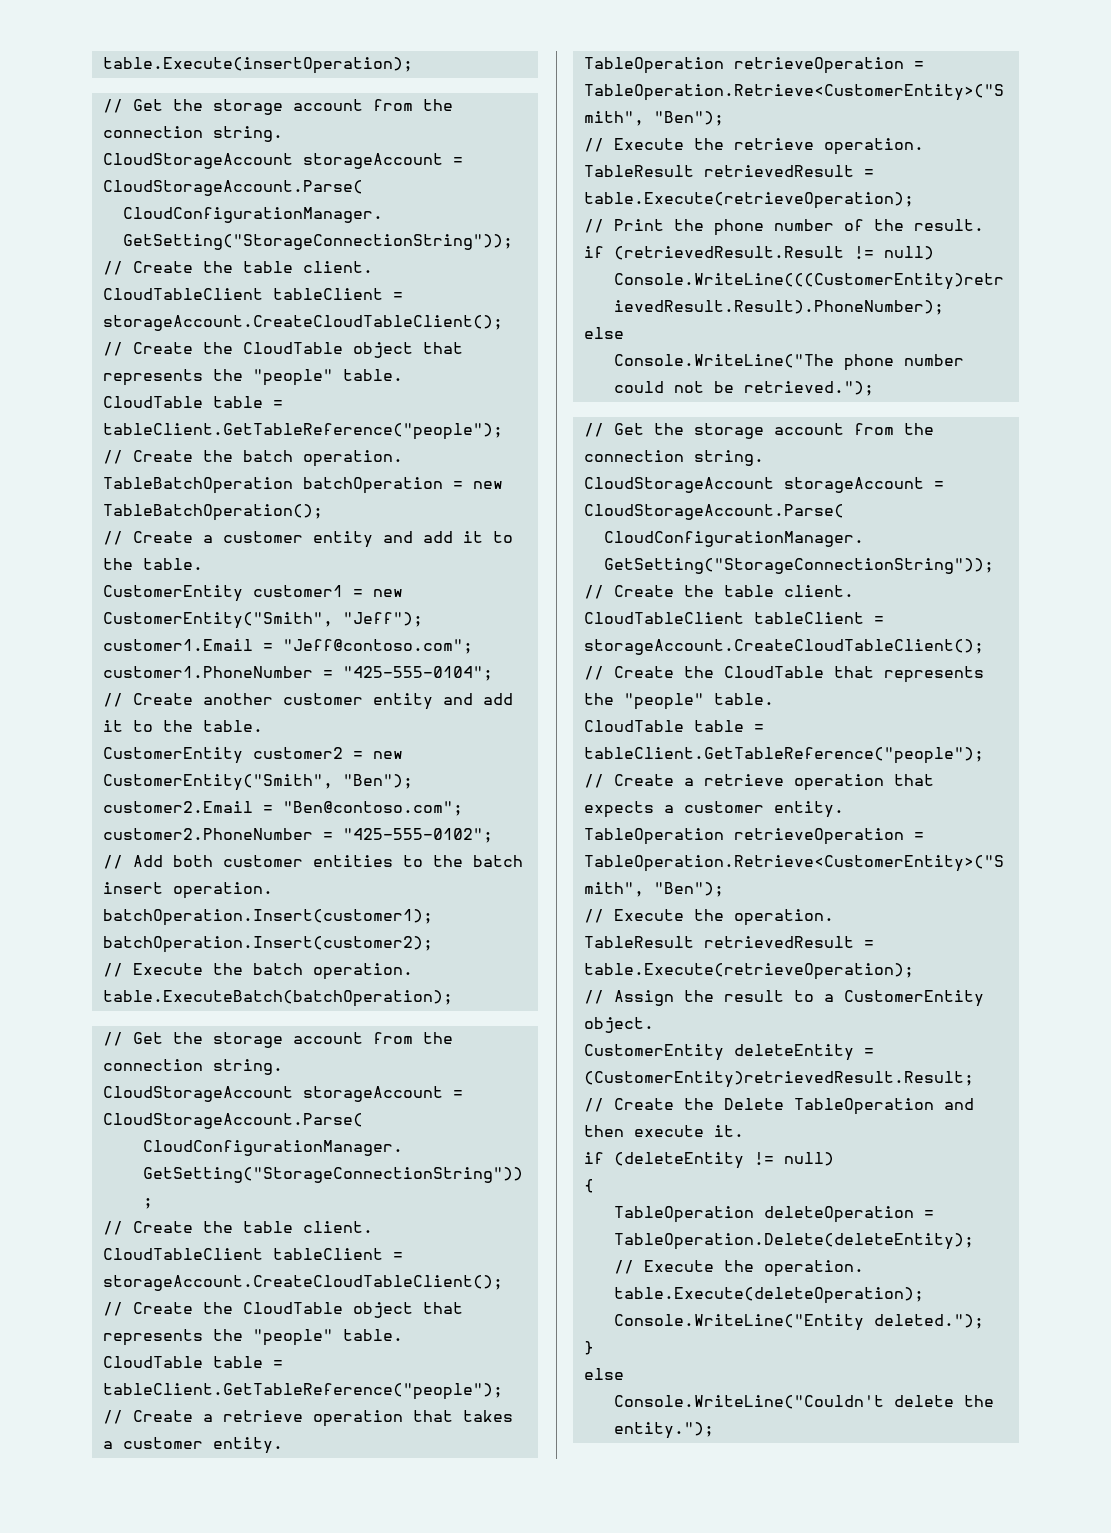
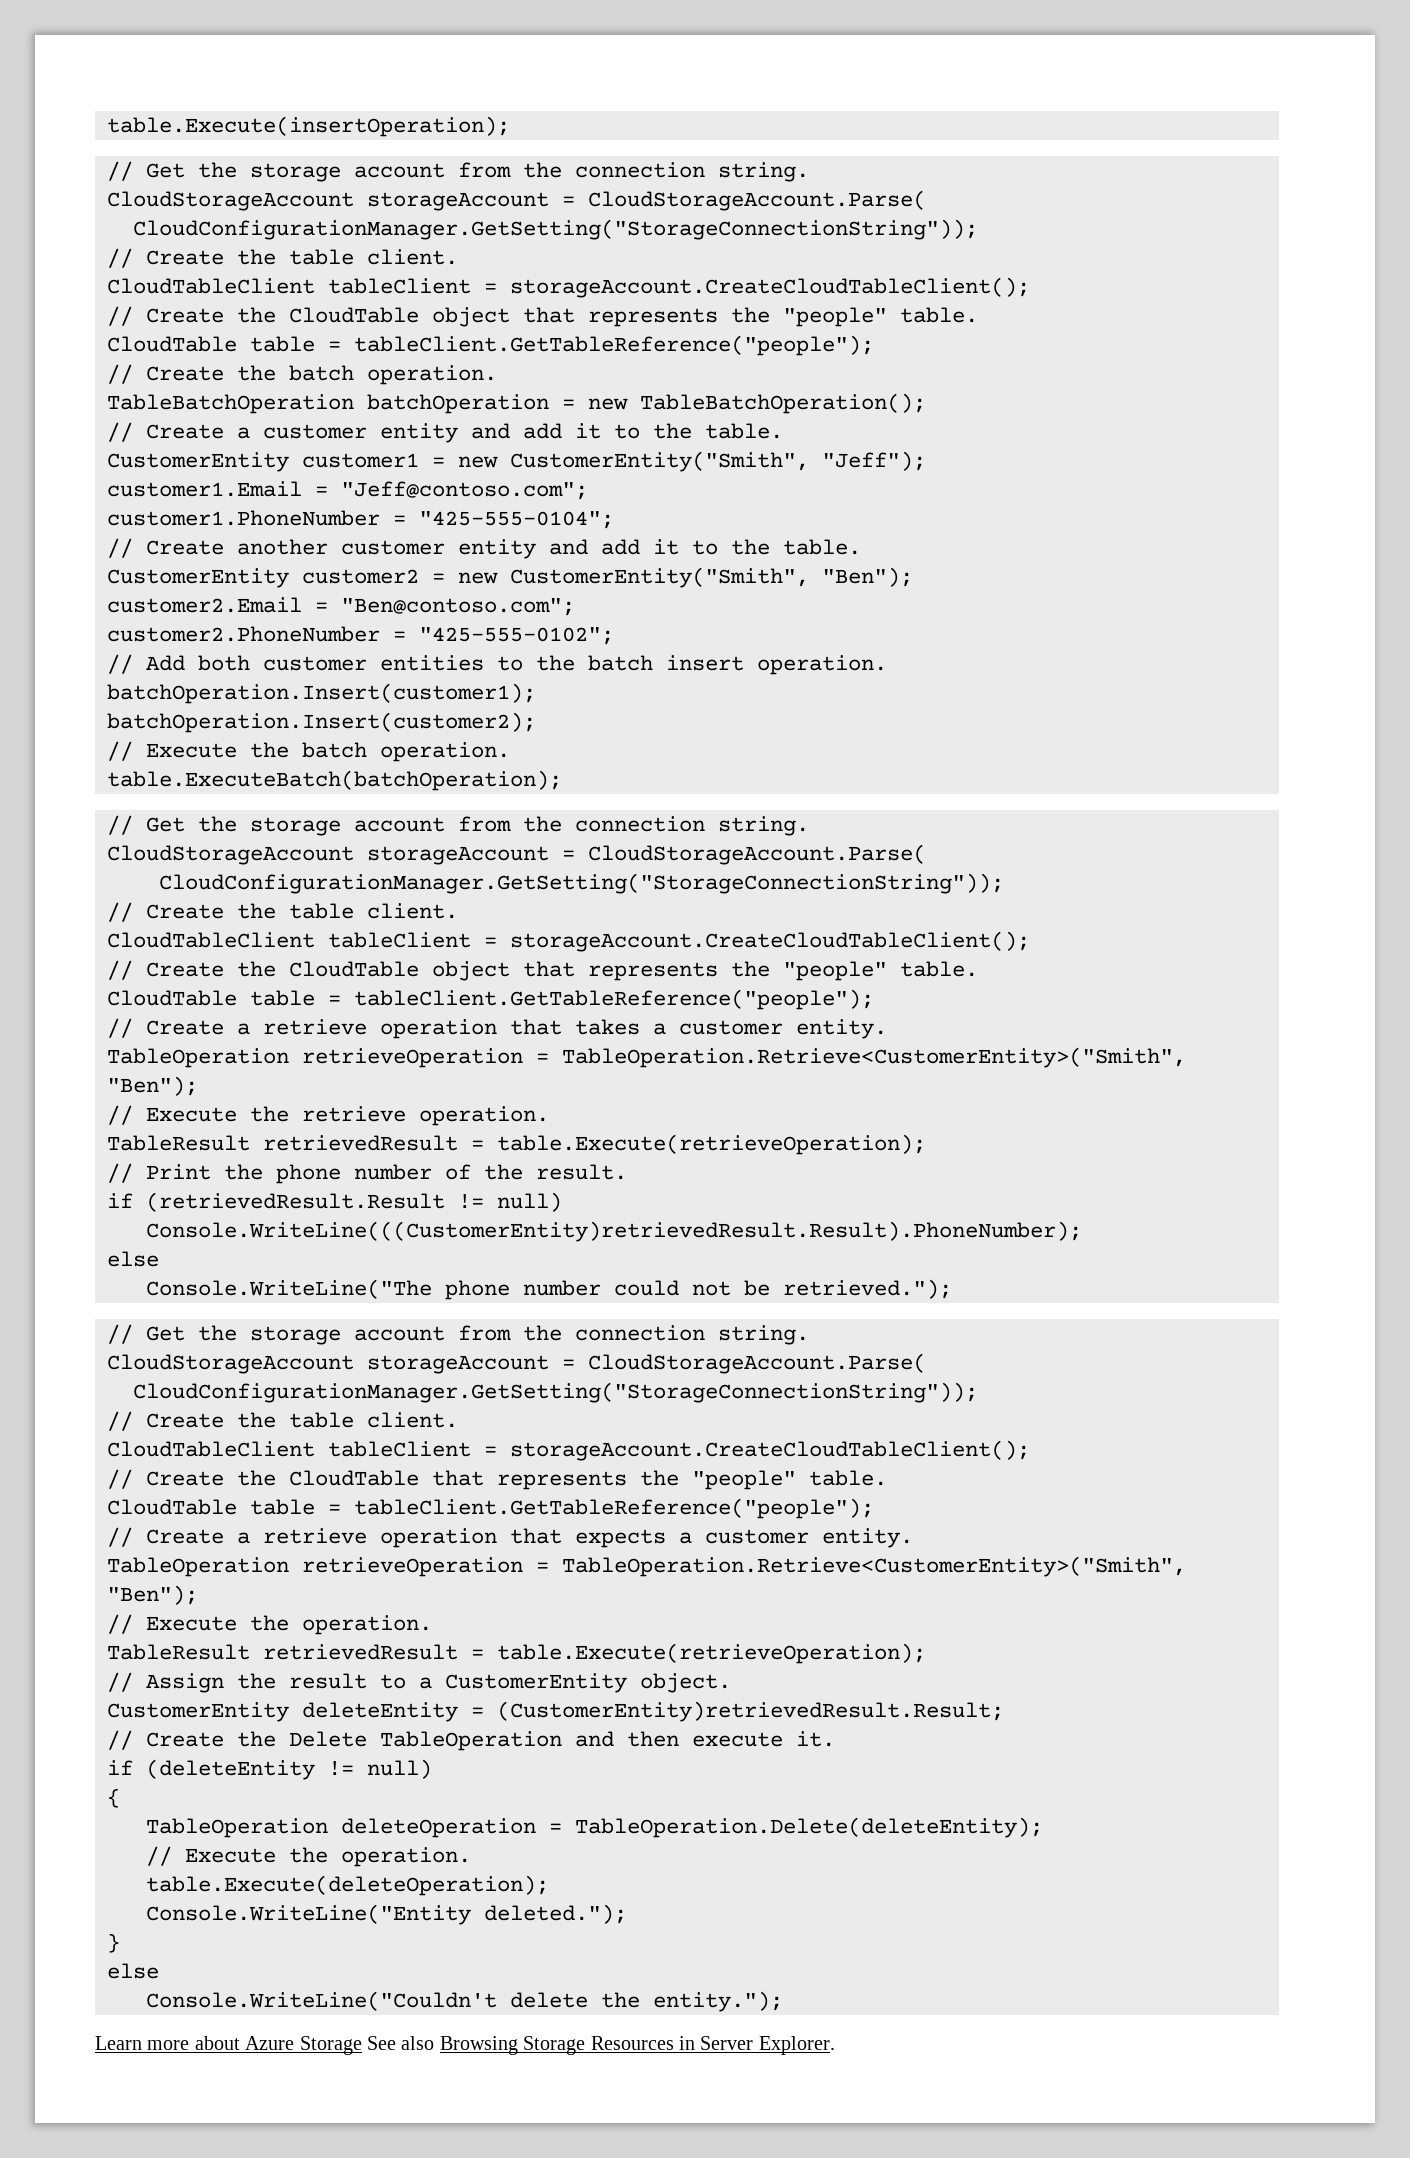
(715, 1430) none -> [95,2036,835,2055] // Learn more about Azure Storage See also Browsing Storage Resources in Server Explorer.

